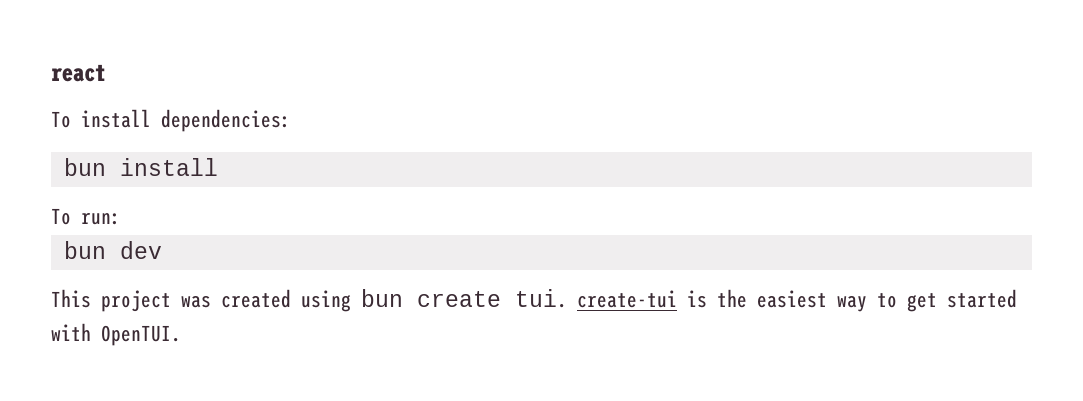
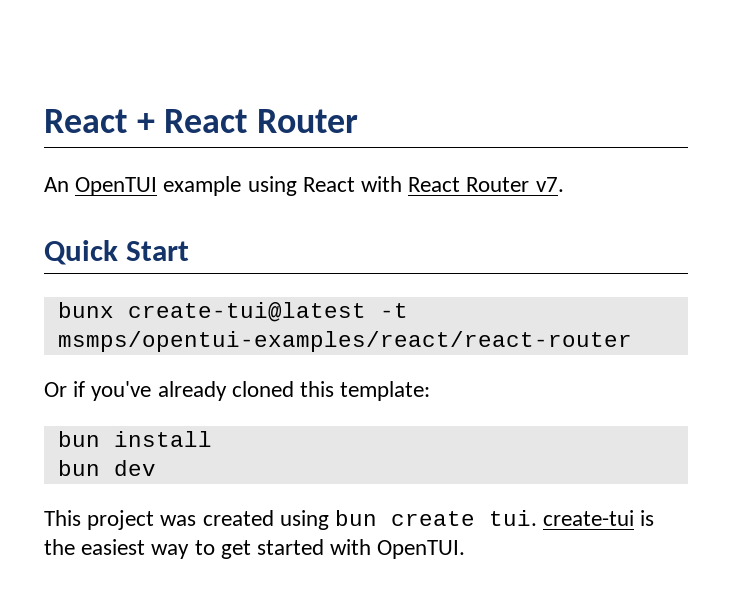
[51,64,106,82] [51,109,291,132] react // To install dependencies: -> [44,109,359,133] [44,176,564,196] [44,240,190,265] [57,302,408,322] [57,331,632,352] [44,381,431,401] React + React Router // An OpenTUI example using React with React Router v7. // Quick Start // bunx create-tui@latest -t msmps/opentui-examples/react/react-router // Or if you've already cloned this template:
[51,208,121,225] // To run: -> (212, 439) none

